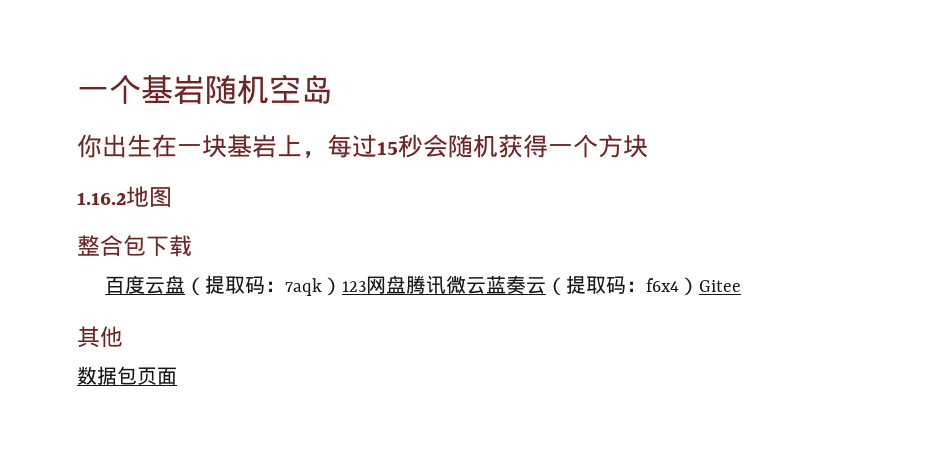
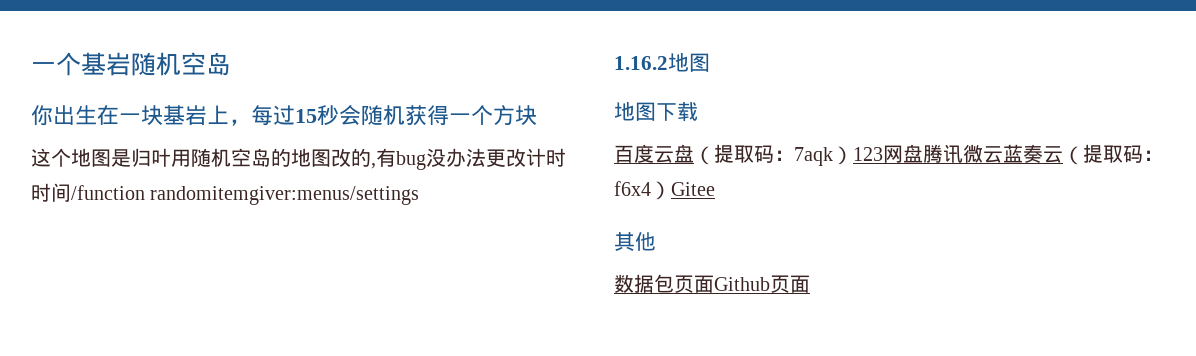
(648, 146) none -> [31,148,566,170] [31,183,420,205] // 这个地图是归叶用随机空岛的地图改的,有bug没办法更改计时时间/function randomitemgiver:menus/settings
[77,235,146,257] 整合包 -> [614,102,656,121] 地图
(177, 376) none -> [714,275,810,293] Github页面

